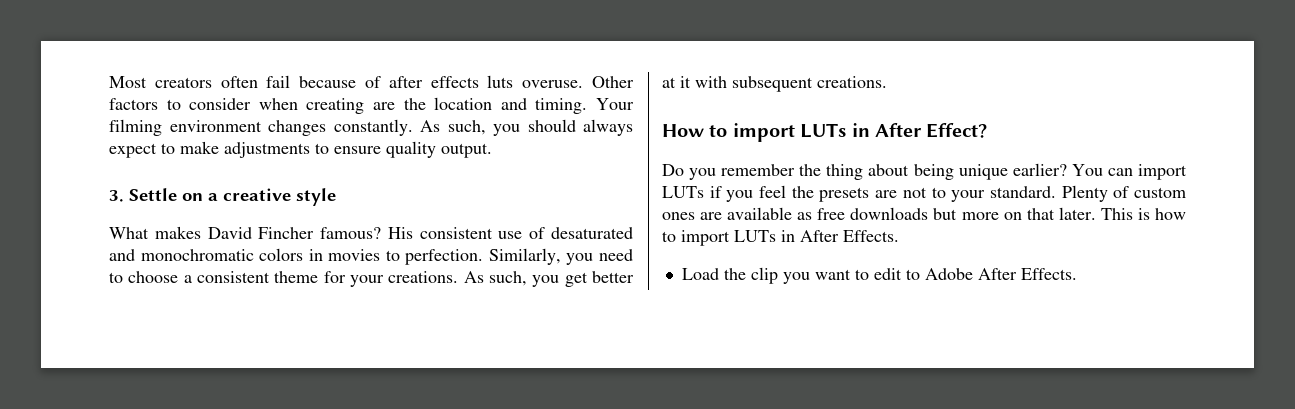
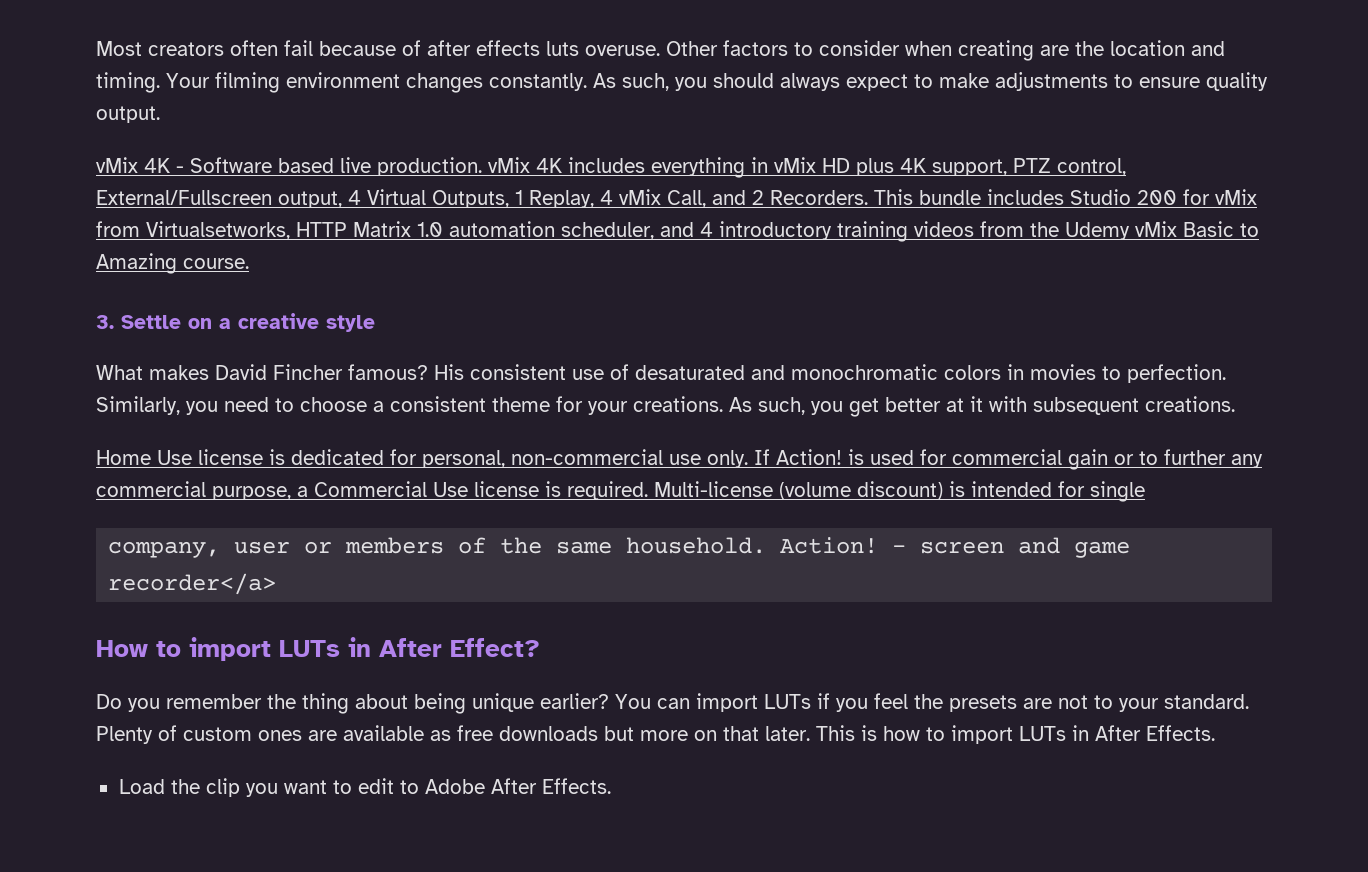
(492, 150) none -> [96,157,1126,178] [96,189,1257,208] [96,221,1259,242] [96,253,249,274] // vMix 4K - Software based live production. vMix 4K includes everything in vMix HD plus 4K support, PTZ control, External/Fullscreen output, 4 Virtual Outputs, 1 Replay, 4 vMix Call, and 2 Recorders. This bundle includes Studio 200 for vMix from Virtualsetworks, HTTP Matrix 1.0 automation scheduler, and 4 introductory training videos from the Udemy vMix Basic to Amazing course.
(887, 82) none -> [96,449,1263,470] [96,481,1145,502] [108,537,1131,558] [108,573,277,595] // Home Use license is dedicated for personal, non-commercial use only. If Action! is used for commercial gain or to further any commercial purpose, a Commercial Use license is required. Multi-license (volume discount) is intended for single // company, user or members of the same household. Action! - screen and game recorder</a>

